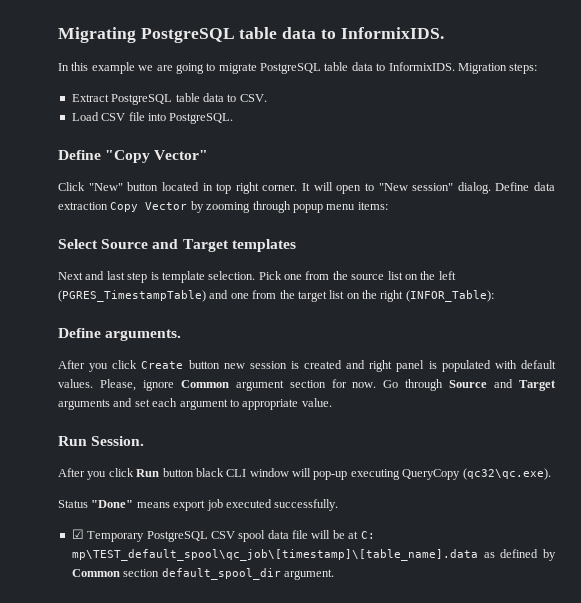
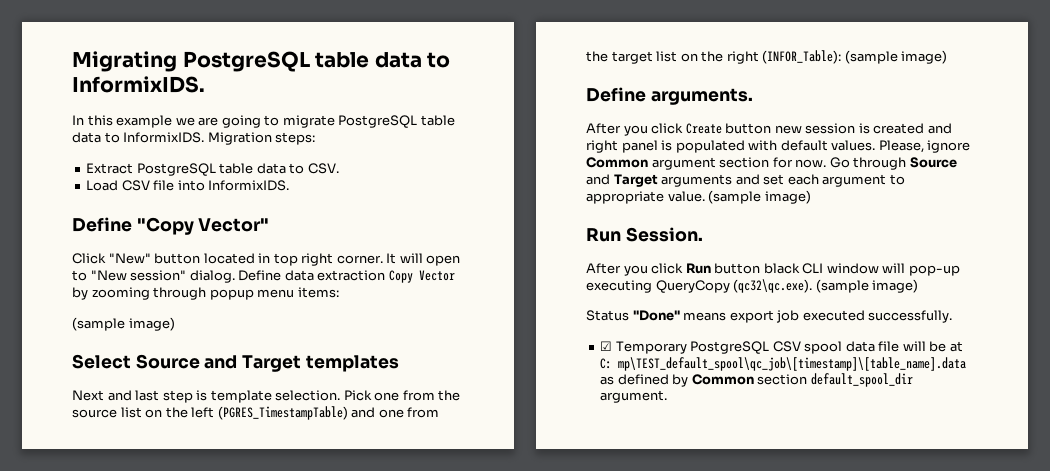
[169,113,234,124] PostgreSQL. -> [208,180,290,191] InformixIDS.
(388, 206) none -> [72,317,175,331] // (sample image)
(494, 296) none -> [844,50,948,64] (sample image)
(332, 402) none -> [708,190,811,204] (sample image)
(551, 474) none -> [815,279,919,293] (sample image)

